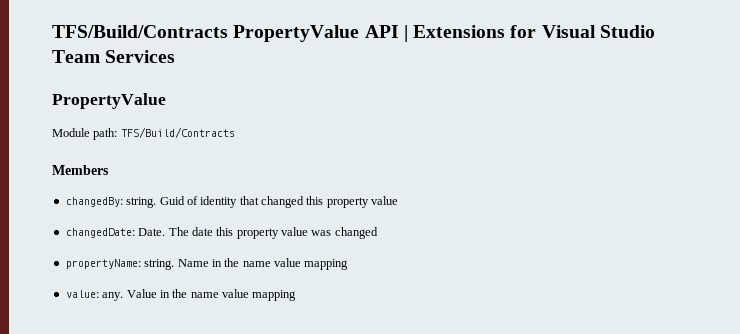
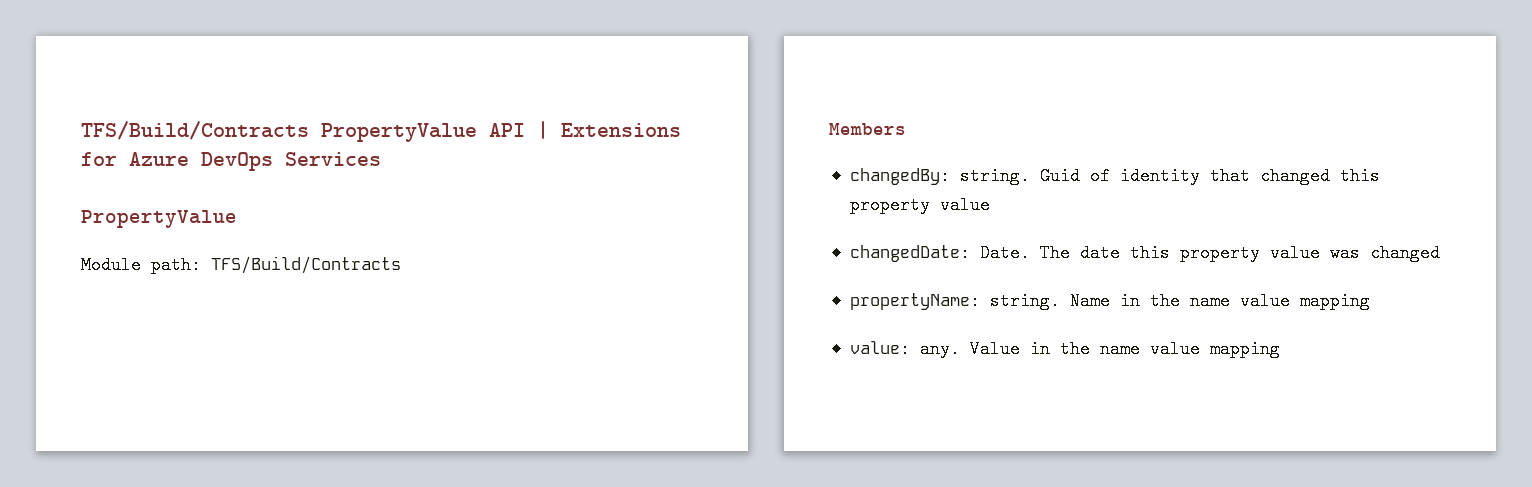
[541,25,655,38] [52,50,100,63] Visual Studio Team -> [129,152,273,171] Azure DevOps

